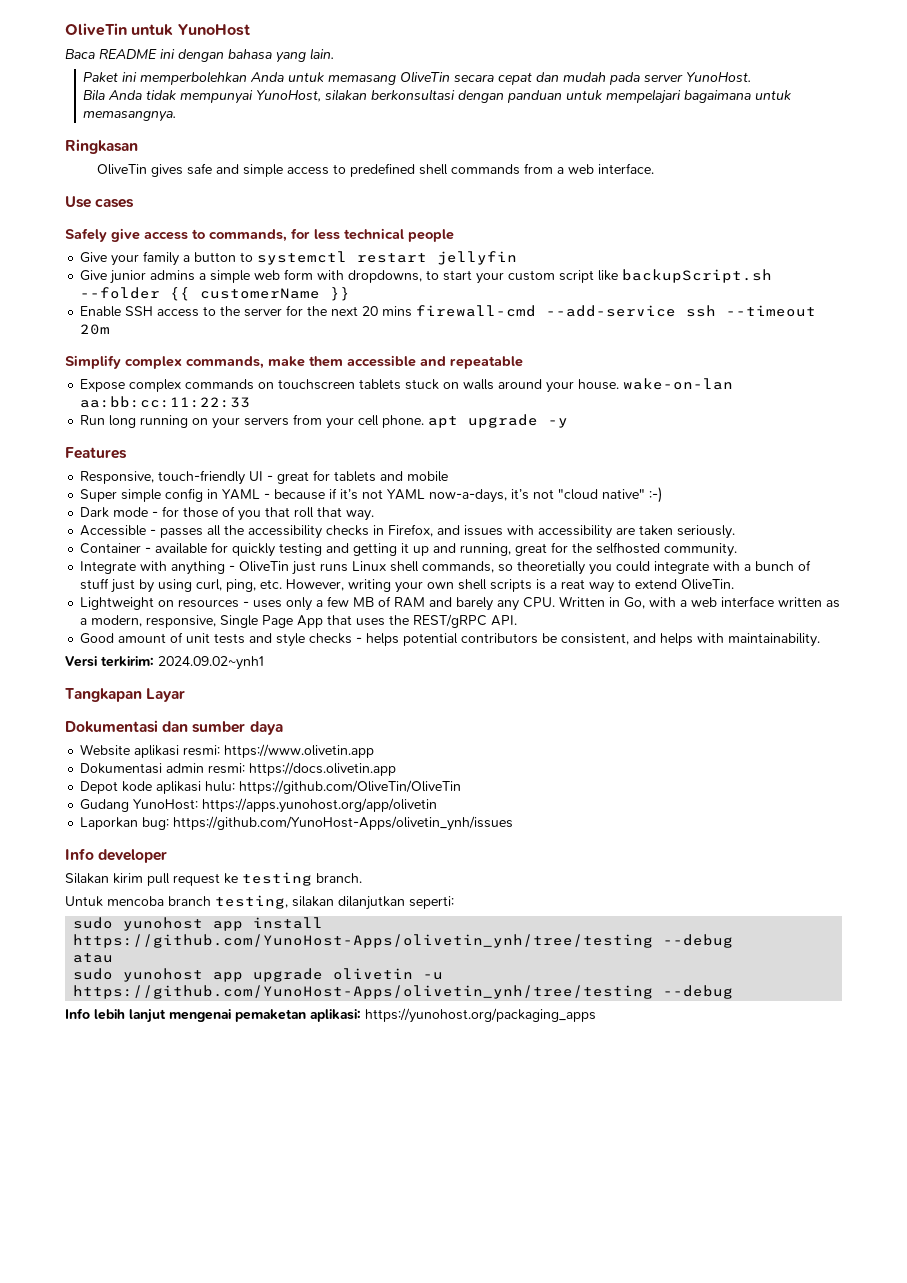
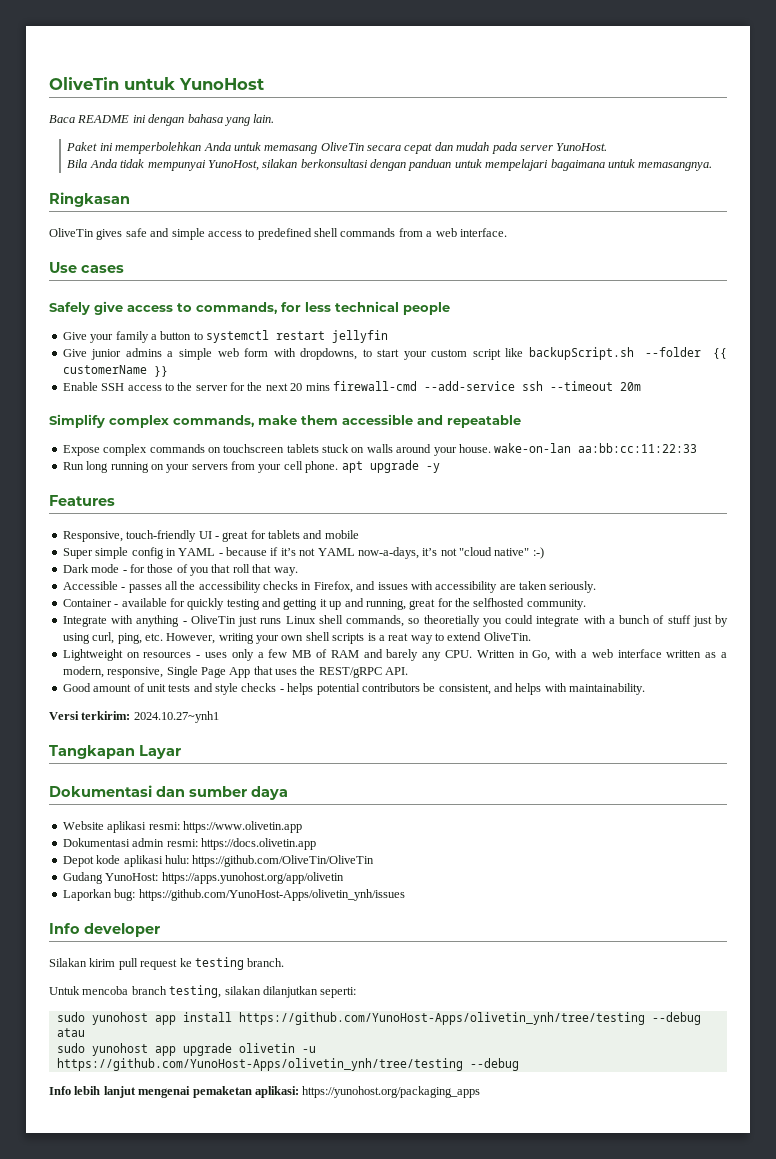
[158,656,264,670] 2024.09.02~ynh1 -> [133,711,219,723] 2024.10.27~ynh1

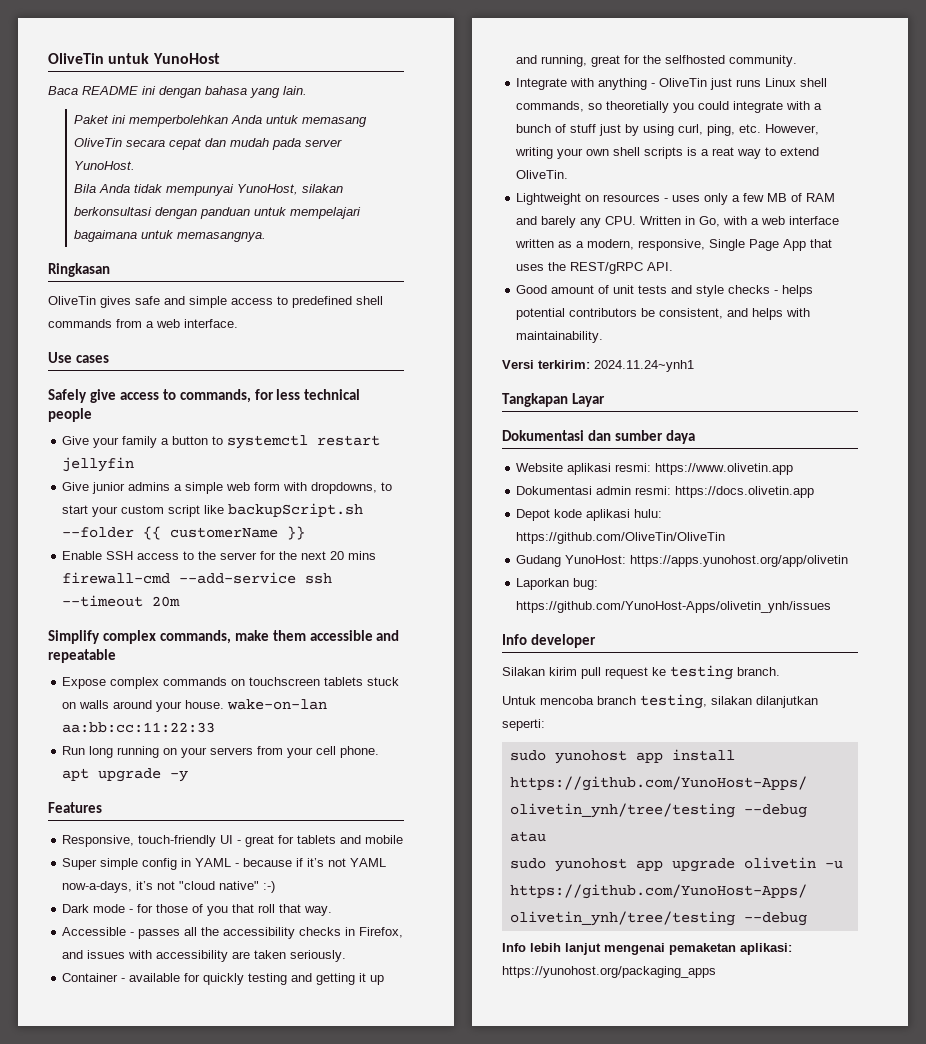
[133,711,219,723] 2024.10.27~ynh1 -> [594,360,694,372] 2024.11.24~ynh1

